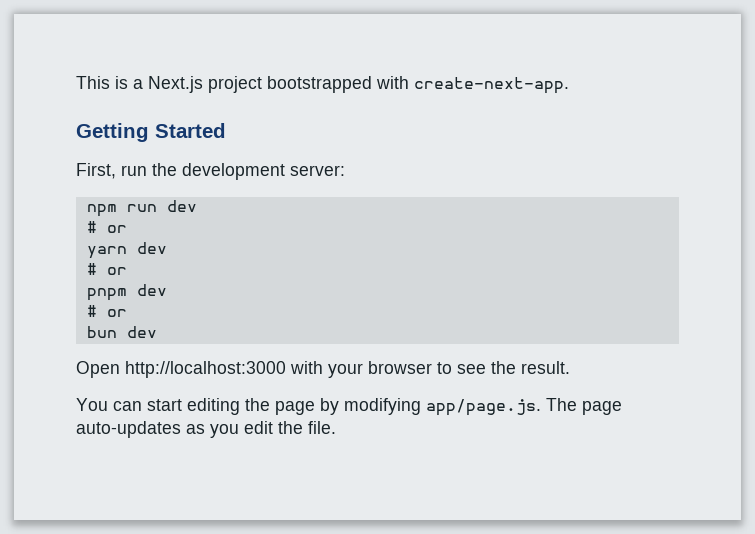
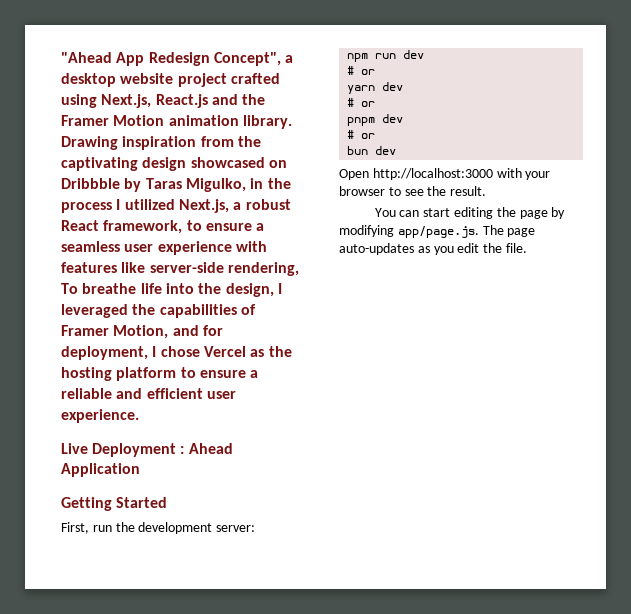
[76,76,569,94] This is a Next.js project bootstrapped with create-next-app. -> [61,52,294,66] [61,73,280,87] [61,94,266,108] [61,115,292,129] [61,136,261,150] [61,157,287,171] [61,178,291,192] [61,199,291,213] [61,220,265,234] [61,241,267,255] [61,262,299,276] [61,283,282,297] [61,304,256,318] [61,325,223,339] [61,346,292,360] [61,367,259,381] [61,388,236,399] [61,409,139,423] [61,443,233,457] [61,463,140,477] "Ahead App Redesign Concept", a desktop website project crafted using Next.js, React.js and the Framer Motion animation library. Drawing inspiration from the captivating design showcased on Dribbble by Taras Migulko, in the process I utilized Next.js, a robust React framework, to ensure a seamless user experience with features like server-side rendering, To breathe life into the design, I leveraged the capabilities of Framer Motion, and for deployment, I chose Vercel as the hosting platform to ensure a reliable and efficient user experience. // Live Deployment : Ahead Application

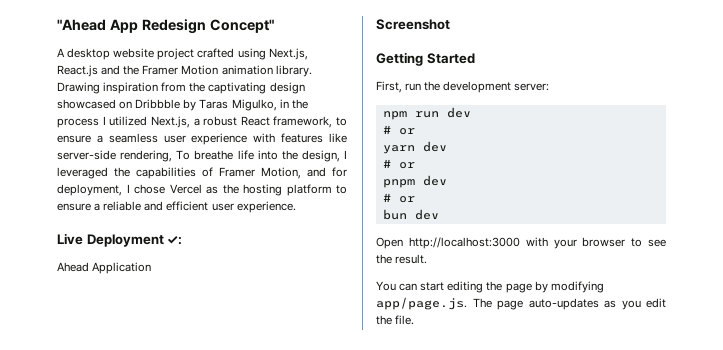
[213,52,294,66] Concept", a -> [209,19,274,33] [57,48,65,57] Concept" // A
[180,446,185,454] : -> [167,236,183,245] ✓: //
(140, 470) none -> [376,19,450,30] // Screenshot

